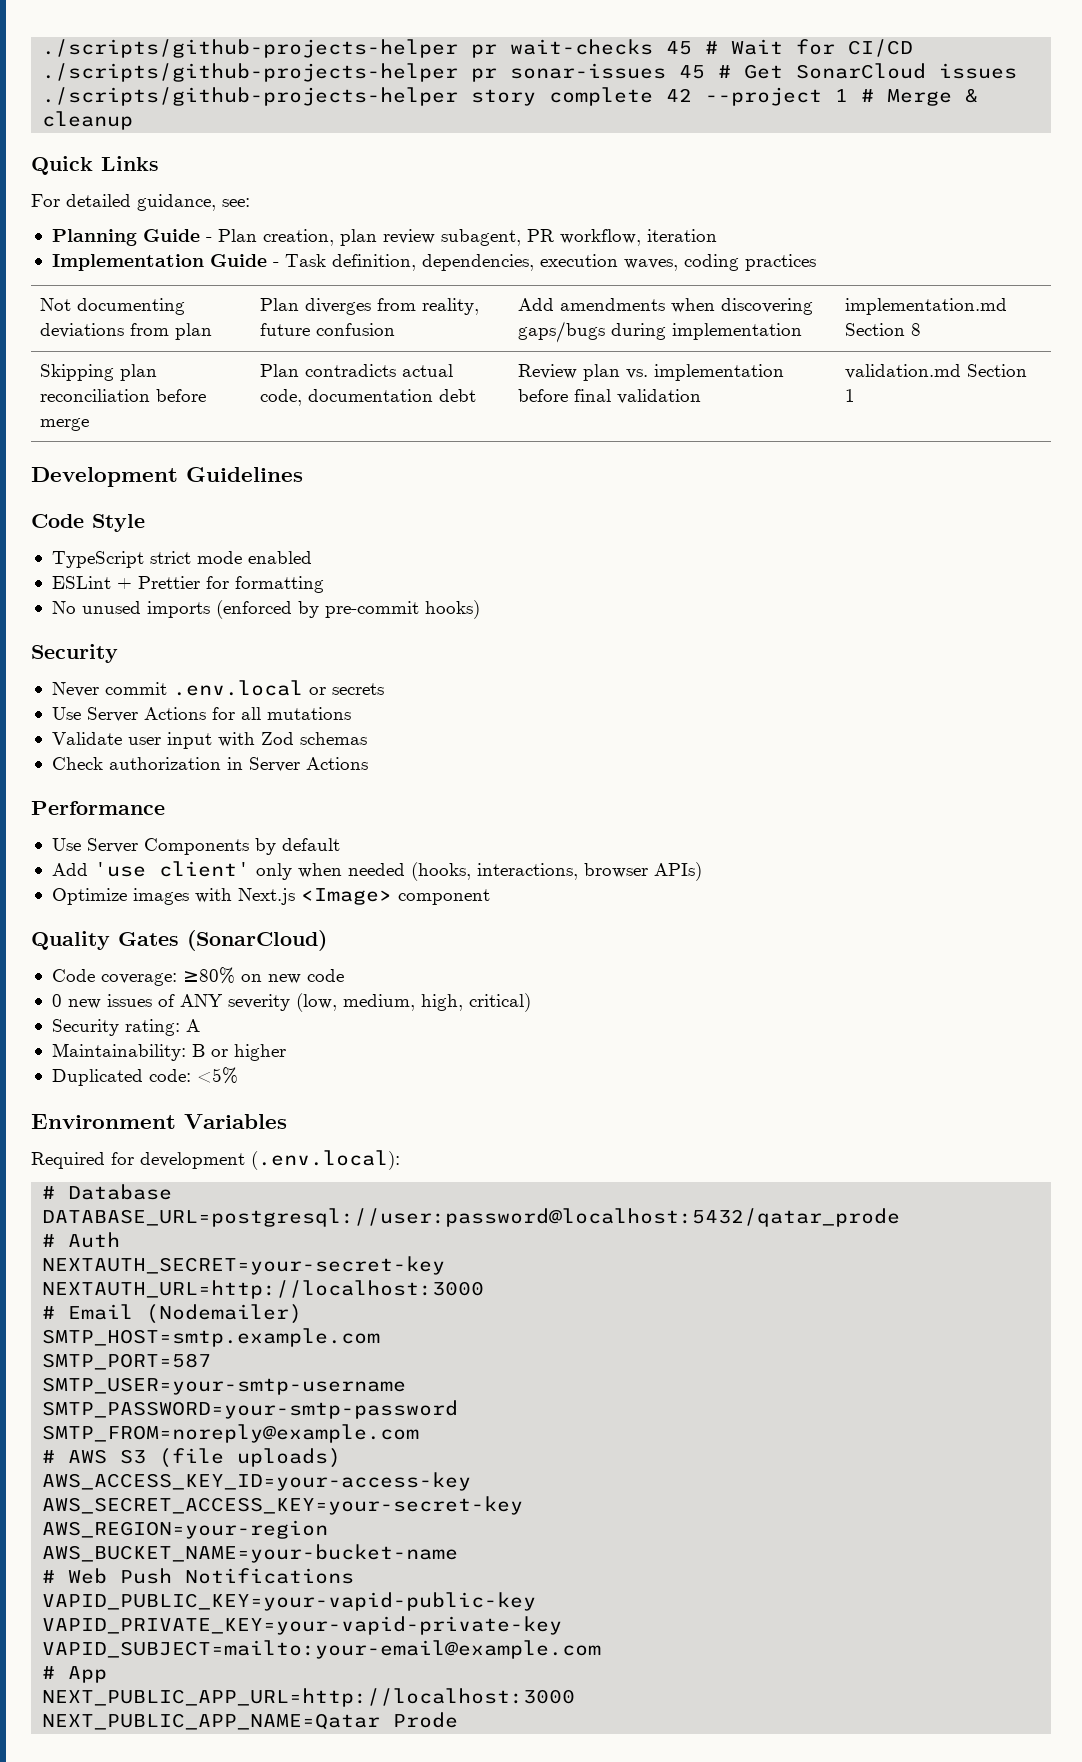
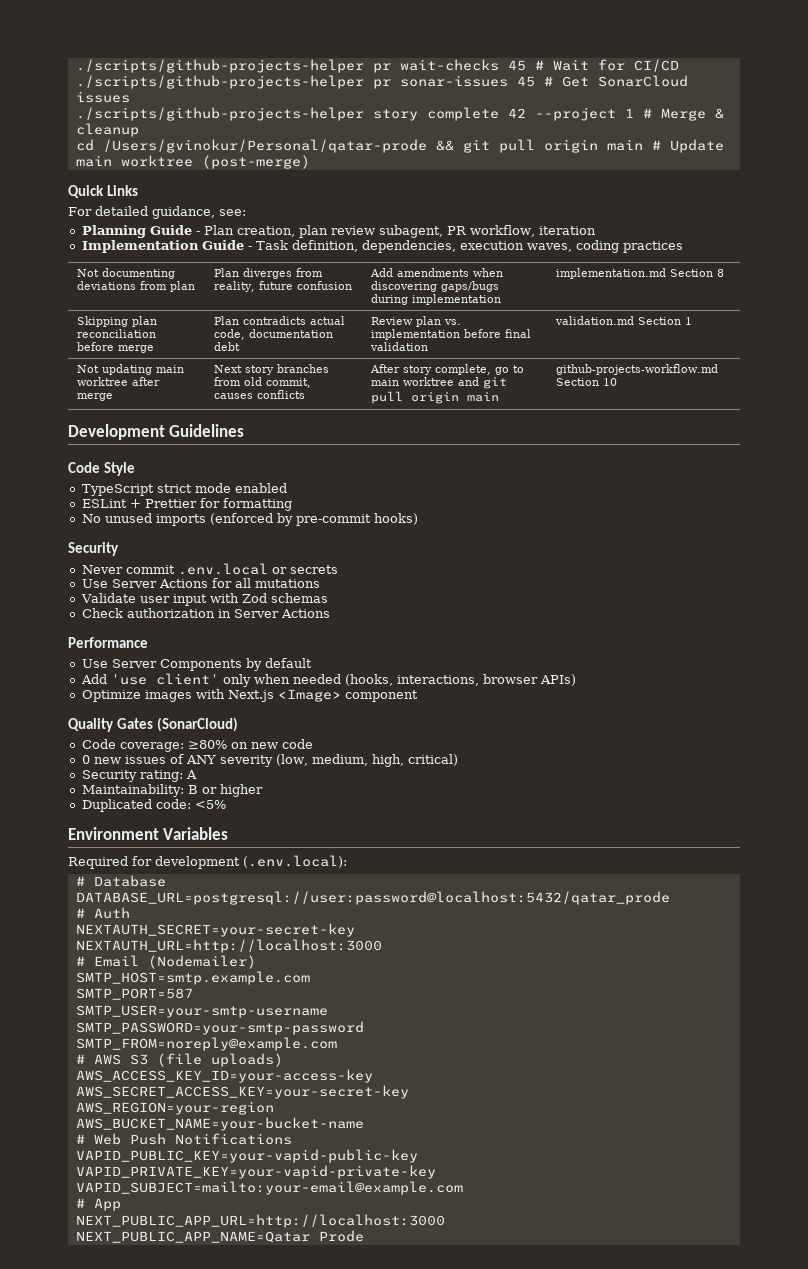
(134, 120) none -> [75,139,724,153] [75,155,310,169] // cd /Users/gvinokur/Personal/qatar-prode && git pull origin main # Update main worktree (post-merge)
(856, 395) none -> [77,364,185,375] [77,377,161,386] [77,393,114,401] [214,364,330,375] [214,377,312,388] [214,390,306,399] [370,364,525,375] [371,377,508,389] [371,391,500,404] [556,364,719,375] [556,378,618,386] // Not updating main worktree after merge | Next story branches from old commit, causes conflicts | After story complete, go to main worktree and git pull origin main | github-projects-workflow.md Section 10

